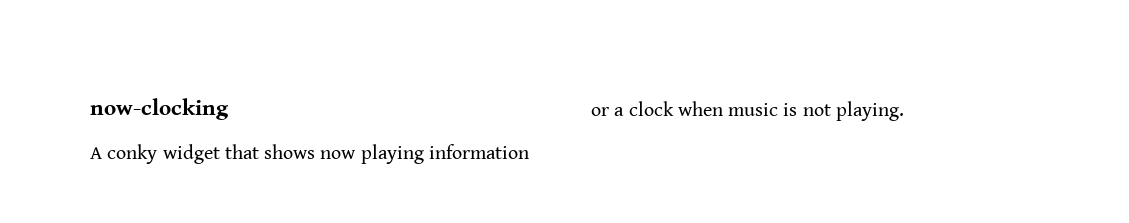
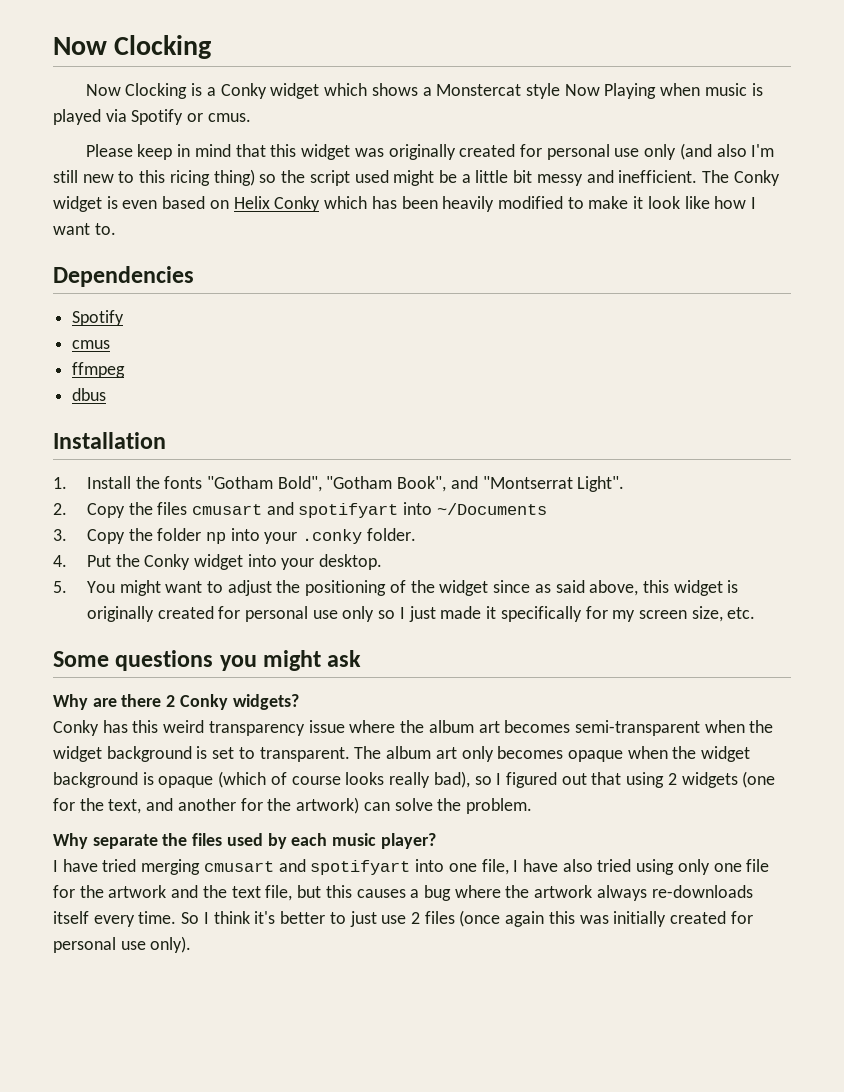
[90,98,229,120] [90,144,529,164] [591,101,904,121] now-clocking // A conky widget that shows now playing information or a clock when music is not playing. -> [53,35,212,59] [85,83,763,99] [53,109,251,125] [85,143,775,160] [53,169,780,186] [53,196,757,212] [53,223,116,235] [53,266,194,287] [72,310,125,326] [72,340,111,349] [72,362,126,378] [72,388,107,401] [53,432,166,449] [53,476,625,492] [53,502,547,518] [53,528,416,544] [53,554,383,570] [53,580,739,596] [86,606,756,622] [53,650,362,671] [53,694,299,710] [53,720,774,736] [53,746,751,762] [53,771,776,788] [53,797,532,814] [53,833,436,849] [53,859,770,875] [53,885,753,901] [53,910,753,927] [53,936,192,953] Now Clocking // Now Clocking is a Conky widget which shows a Monstercat style Now Playing when music is played via Spotify or cmus. // Please keep in mind that this widget was originally created for personal use only (and also I'm still new to this ricing thing) so the script used might be a little bit messy and inefficient. The Conky widget is even based on Helix Conky which has been heavily modified to make it look like how I want to. // Dependencies // Spotify // cmus // ffmpeg // dbus // Installation // 1. Install the fonts "Gotham Bold", "Gotham Book", and "Montserrat Light". // 2. Copy the files cmusart and spotifyart into ~/Documents // 3. Copy the folder np into your .conky folder. // 4. Put the Conky widget into your desktop. // 5. You might want to adjust the positioning of the widget since as said above, this widget is originally created for personal use only so I just made it specifically for my screen size, etc. // Some questions you might ask // Why are there 2 Conky widgets? // Conky has this weird transparency issue where the album art becomes semi-transparent when the widget background is set to transparent. The album art only becomes opaque when the widget background is opaque (which of course looks really bad), so I figured out that using 2 widgets (one for the text, and another for the artwork) can solve the problem. // Why separate the files used by each music player? // I have tried merging cmusart and spotifyart into one file, I have also tried using only one file for the artwork and the text file, but this causes a bug where the artwork always re-downloads itself every time. So I think it's better to just use 2 files (once again this was initially created for personal use only).

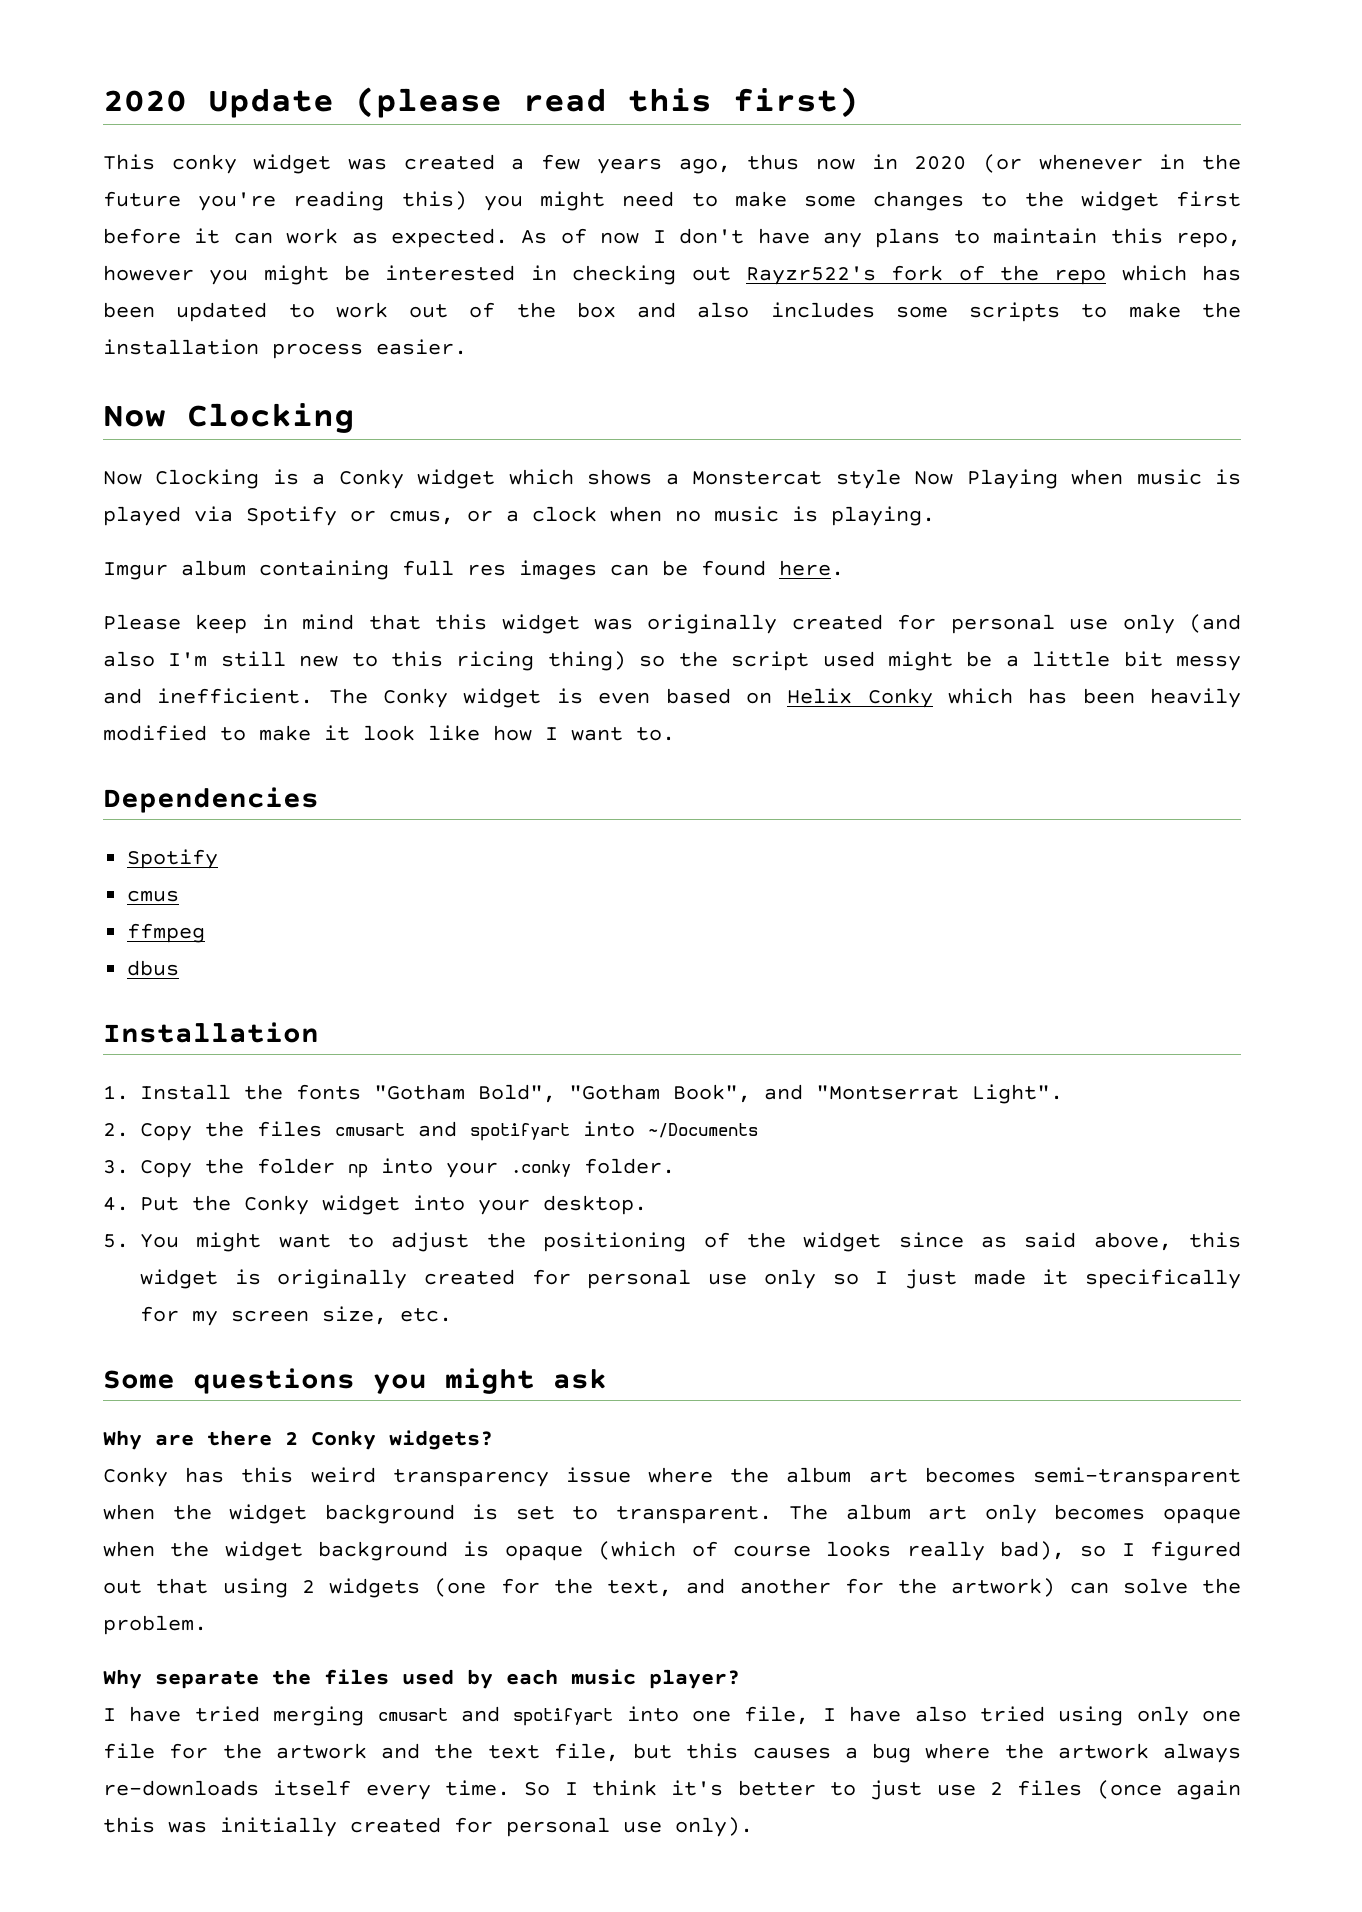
(53, 46) none -> [103,87,859,118] [103,154,1241,174] [103,191,1241,211] [103,228,1241,248] [103,265,1242,285] [103,302,1241,322] [103,339,467,359] 2020 Update (please read this first) // This conky widget was created a few years ago, thus now in 2020 (or whenever in the future you're reading this) you might need to make some changes to the widget first before it can work as expected. As of now I don't have any plans to maintain this repo, however you might be interested in checking out Rayzr522's fork of the repo which has been updated to work out of the box and also includes some scripts to make the installation process easier. //
[207,113,251,122] cmus. -> [389,506,935,526] [103,560,844,580] cmus, or a clock when no music is playing. // Imgur album containing full res images can be found here.

